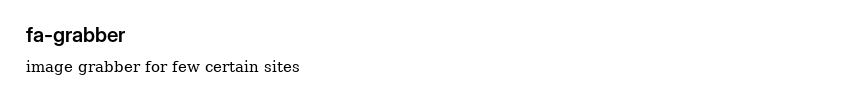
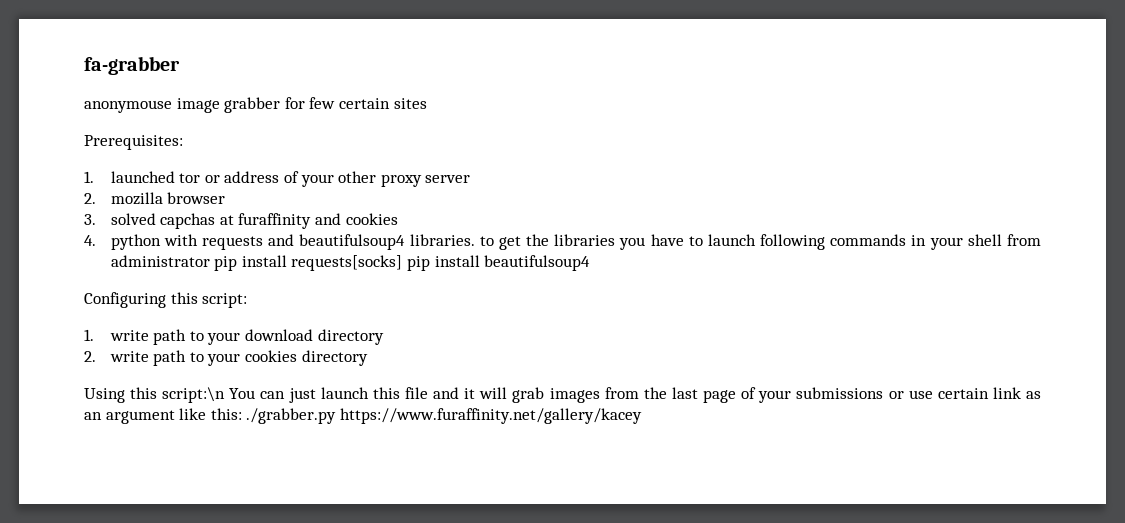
(125, 36) none -> [84,100,172,113] anonymouse
(300, 66) none -> [84,135,183,150] [84,171,471,187] [84,192,226,205] [84,213,398,229] [84,234,1041,250] [110,255,591,271] [84,292,248,308] [84,329,384,345] [84,350,368,366] [84,387,1041,403] [84,408,642,424] // Prerequisites: // 1. launched tor or address of your other proxy server // 2. mozilla browser // 3. solved capchas at furaffinity and cookies // 4. python with requests and beautifulsoup4 libraries. to get the libraries you have to launch following commands in your shell from administrator pip install requests[socks] pip install beautifulsoup4 // Configuring this script: // 1. write path to your download directory // 2. write path to your cookies directory // Using this script:\n You can just launch this file and it will grab images from the last page of your submissions or use certain link as an argument like this: ./grabber.py https://www.furaffinity.net/gallery/kacey

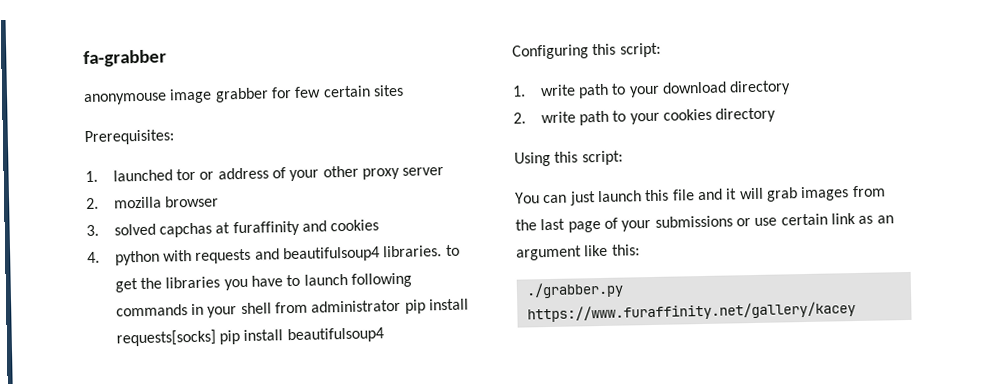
[162,387,226,403] script:\n -> [581,150,623,166] script: //
(242, 414) none -> (640, 250) //

